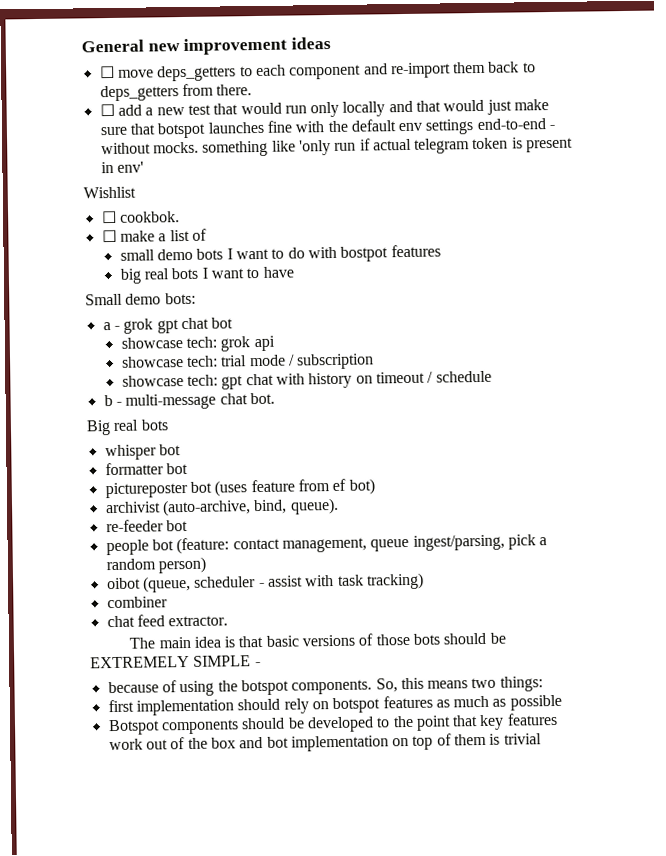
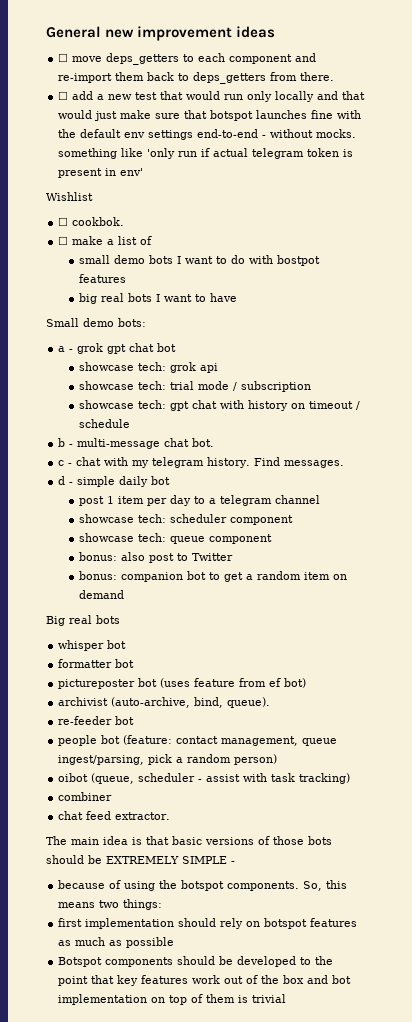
(275, 398) none -> [58,457,345,468] [58,476,171,487] [79,495,321,506] [79,514,294,525] [79,533,273,544] [79,552,234,563] [79,571,348,582] [79,590,125,599] // c - chat with my telegram history. Find messages. // d - simple daily bot // post 1 item per day to a telegram channel // showcase tech: scheduler component // showcase tech: queue component // bonus: also post to Twitter // bonus: companion bot to get a random item on demand

